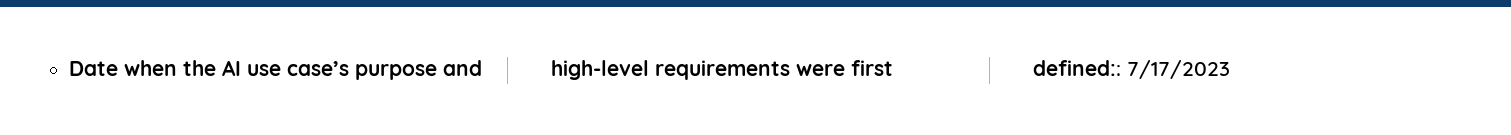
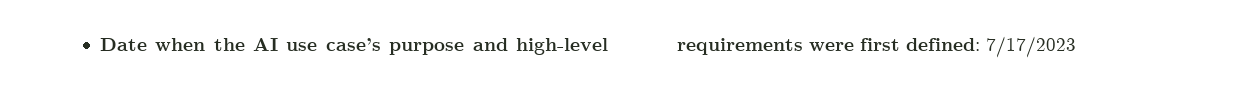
[1033,60,1122,76] defined:: -> [905,38,980,51] defined:

